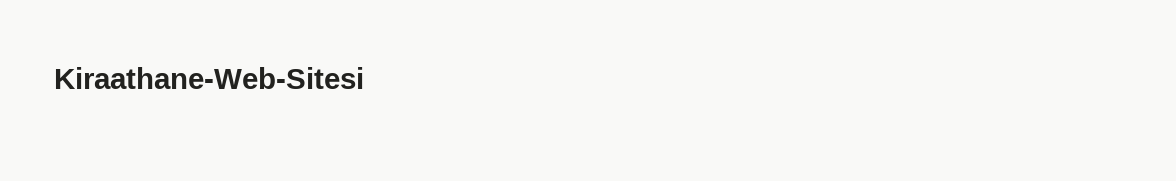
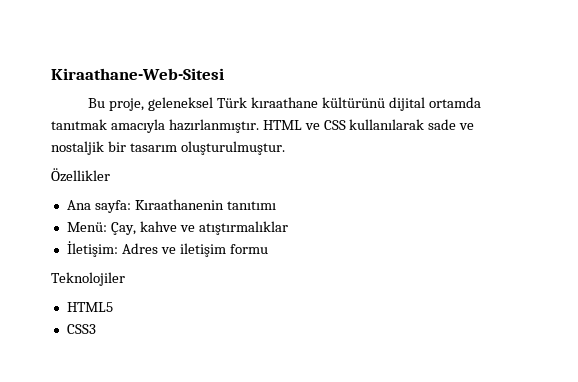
(364, 78) none -> [88,97,481,111] [51,119,475,133] [51,141,285,155] [51,168,110,182] [66,199,276,213] [66,221,288,235] [66,241,268,257] [51,272,125,286] [66,302,113,312] [66,324,96,334] // Bu proje, geleneksel Türk kıraathane kültürünü dijital ortamda tanıtmak amacıyla hazırlanmıştır. HTML ve CSS kullanılarak sade ve nostaljik bir tasarım oluşturulmuştur. // Özellikler // Ana sayfa: Kıraathanenin tanıtımı // Menü: Çay, kahve ve atıştırmalıklar // İletişim: Adres ve iletişim formu // Teknolojiler // HTML5 // CSS3

